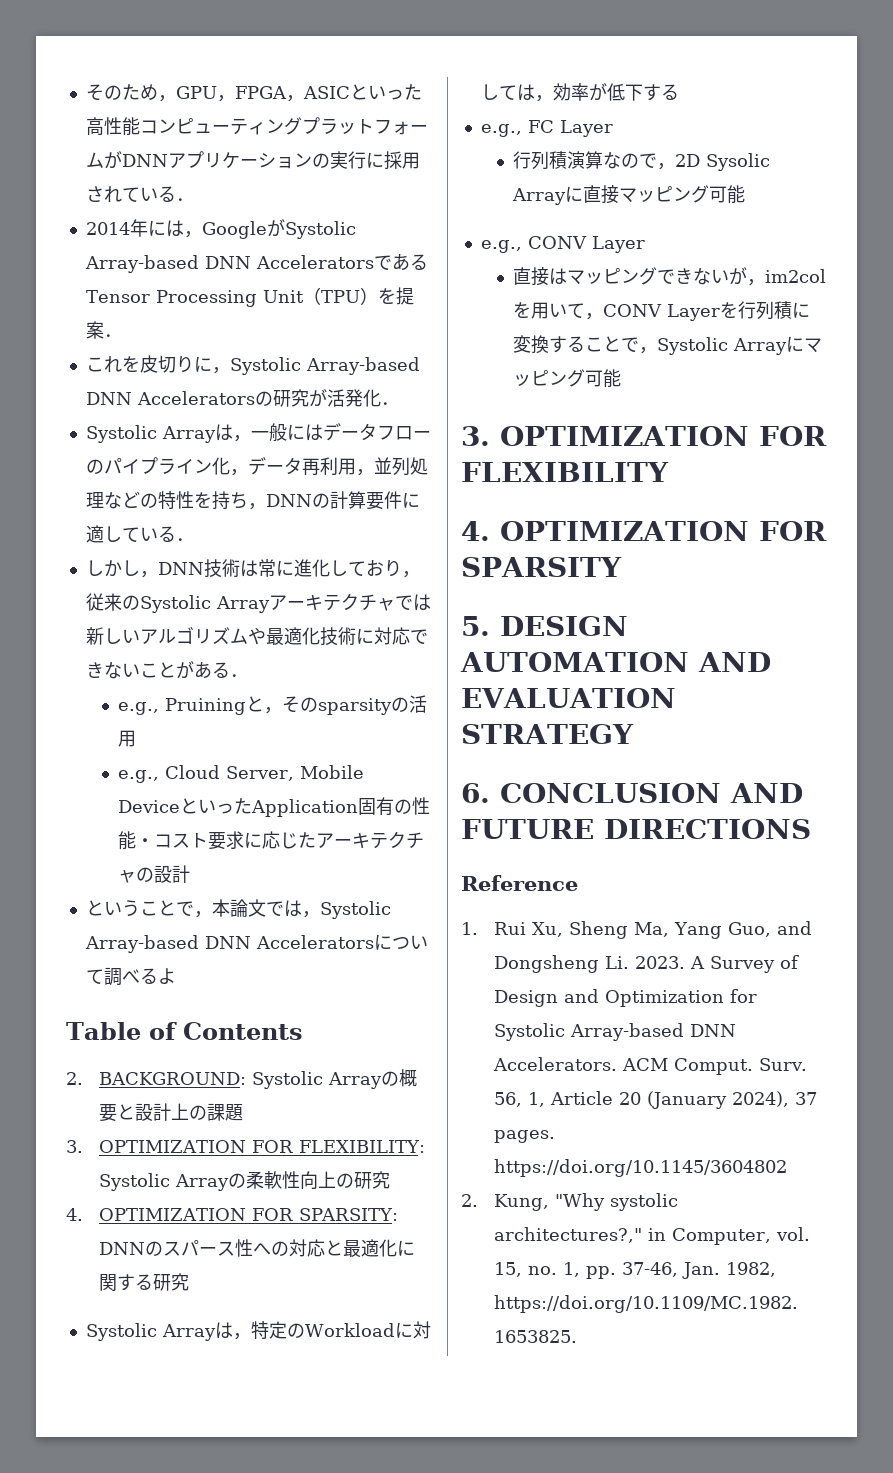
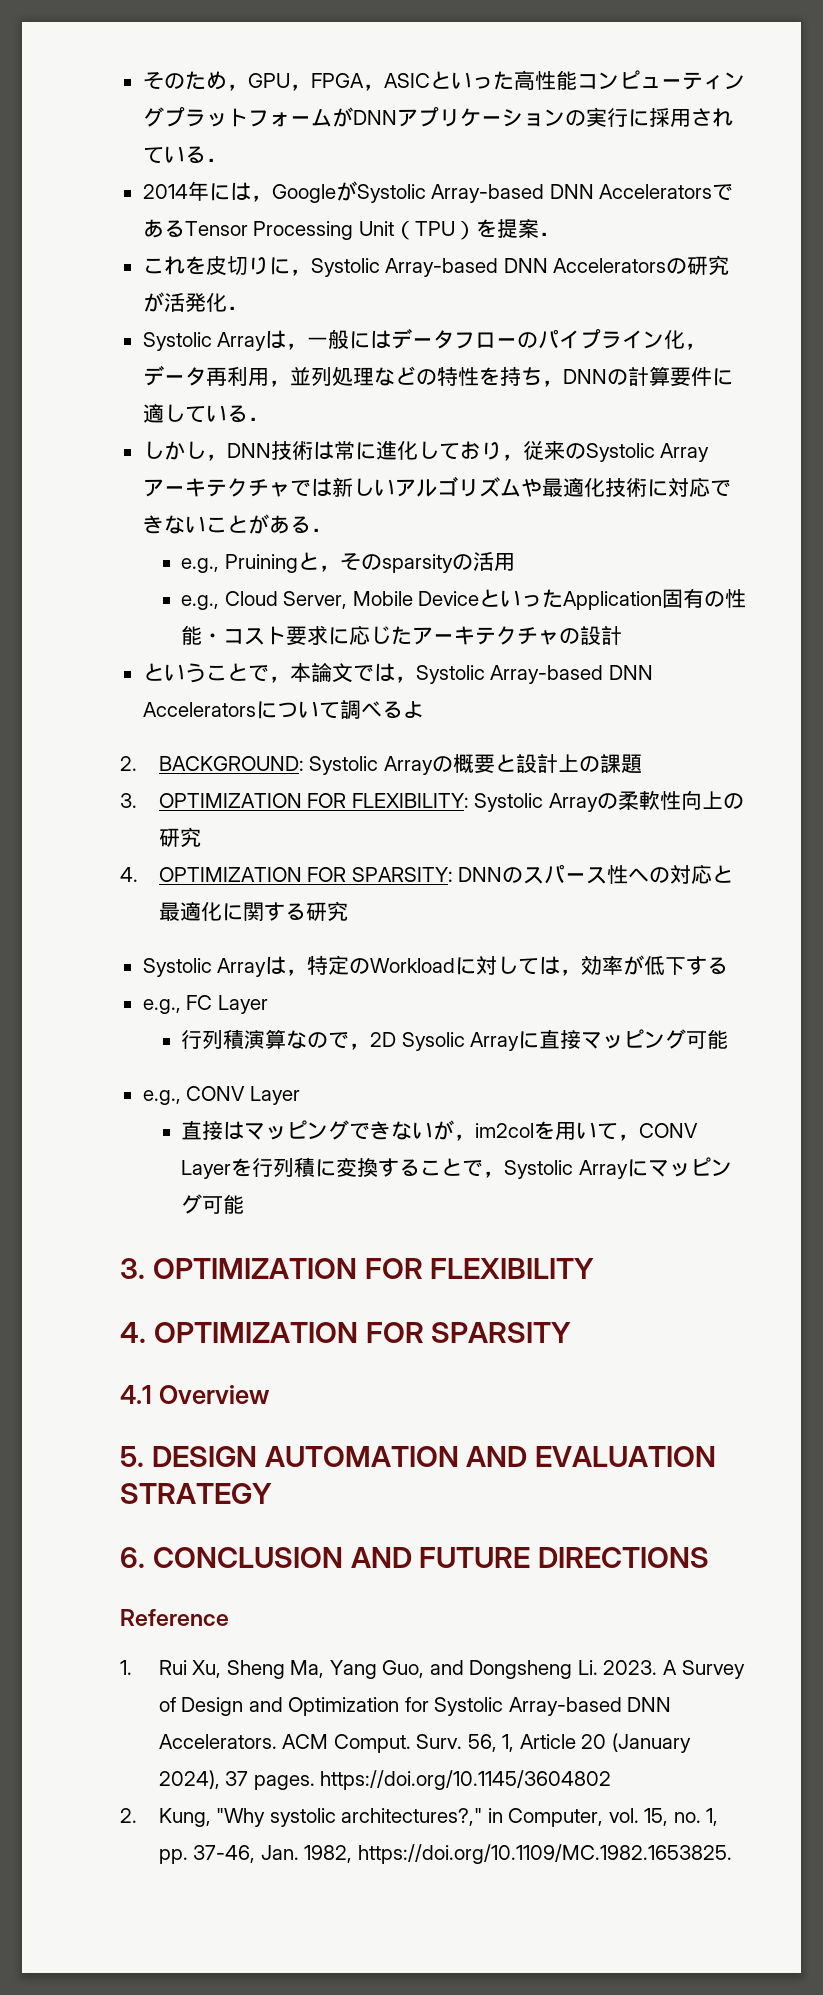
[66,1022,303,1040] // Table of Contents -> (424, 709) none
(622, 567) none -> [120,1385,270,1404] // 4.1 Overview

